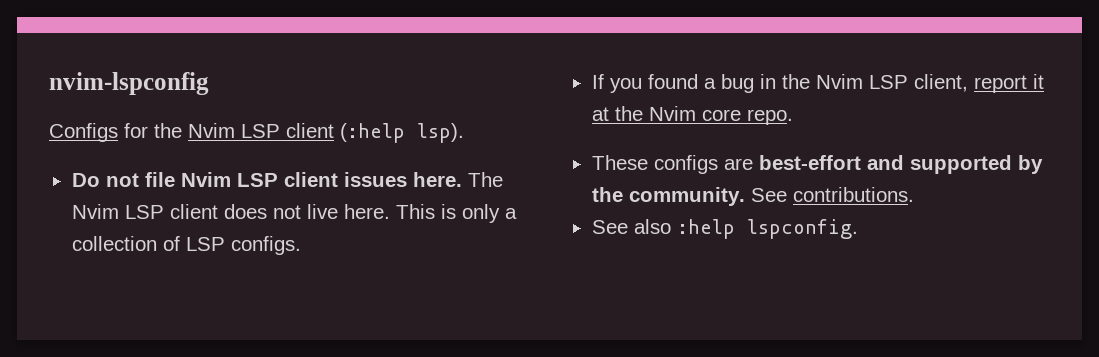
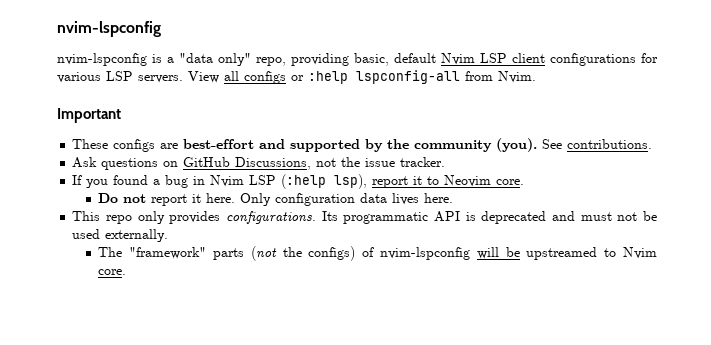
[49,123,464,143] [71,172,503,187] [71,204,517,223] [71,236,301,255] [591,74,1044,93] [591,106,793,125] Configs for the Nvim LSP client (:help lsp). // Do not file Nvim LSP client issues here. The Nvim LSP client does not live here. This is only a collection of LSP configs. // If you found a bug in the Nvim LSP client, report it at the Nvim core repo. -> [57,53,658,66] [57,70,536,84] [57,108,121,123] nvim-lspconfig is a "data only" repo, providing basic, default Nvim LSP client configurations for various LSP servers. View all configs or :help lspconfig-all from Nvim. // Important
[628,187,745,206] community. -> [414,138,538,152] community (you).
[591,219,858,239] See also :help lspconfig. -> [72,157,446,170] [72,174,525,189] [98,193,454,206] [72,211,657,224] [72,229,169,242] [98,246,657,261] [98,269,127,275] Ask questions on GitHub Discussions, not the issue tracker. // If you found a bug in Nvim LSP (:help lsp), report it to Neovim core. // Do not report it here. Only configuration data lives here. // This repo only provides configurations. Its programmatic API is deprecated and must not be used externally. // The "framework" parts (not the configs) of nvim-lspconfig will be upstreamed to Nvim core.

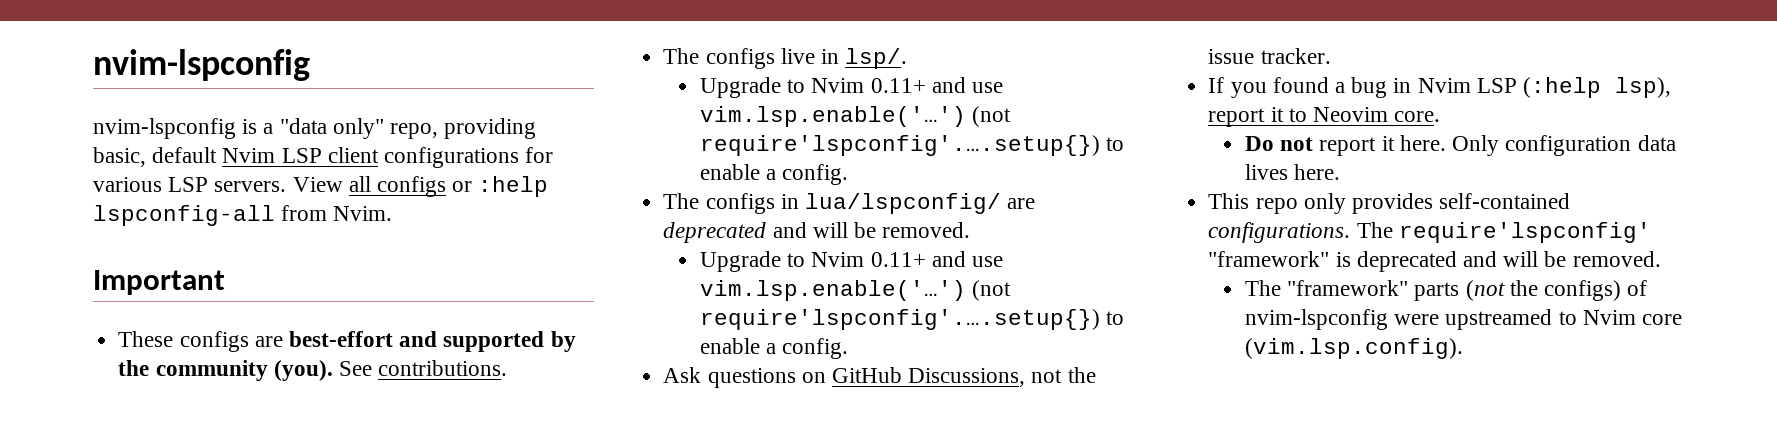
(653, 144) none -> [663,48,908,69] [700,77,1004,98] [700,106,1012,127] [700,135,1125,156] [700,164,849,185] [663,193,1036,214] [663,222,971,243] [700,251,1004,272] [700,280,1012,301] [700,309,1125,330] [700,338,849,359] // The configs live in lsp/. // Upgrade to Nvim 0.11+ and use vim.lsp.enable('…') (not require'lspconfig'.….setup{}) to enable a config. // The configs in lua/lspconfig/ are deprecated and will be removed. // Upgrade to Nvim 0.11+ and use vim.lsp.enable('…') (not require'lspconfig'.….setup{}) to enable a config.
[226,211,657,224] [72,229,169,242] configurations. Its programmatic API is deprecated and must not be used externally. -> [1439,193,1571,209] [1208,222,1651,243] [1208,251,1661,272] self-contained configurations. The require'lspconfig' "framework" is deprecated and will be removed.
[476,247,520,259] will be -> [1394,314,1440,325] were
[98,269,127,275] core. -> [1642,314,1683,325] [1245,338,1464,359] core (vim.lsp.config).

